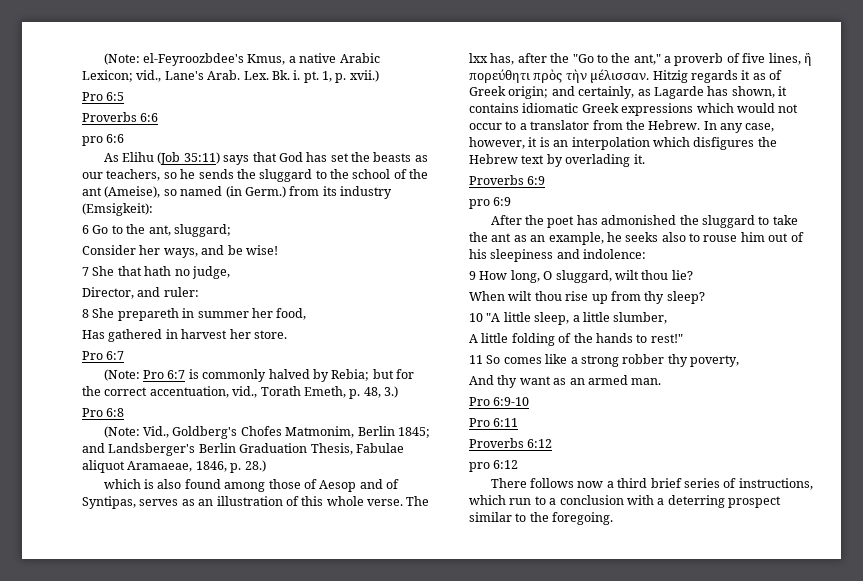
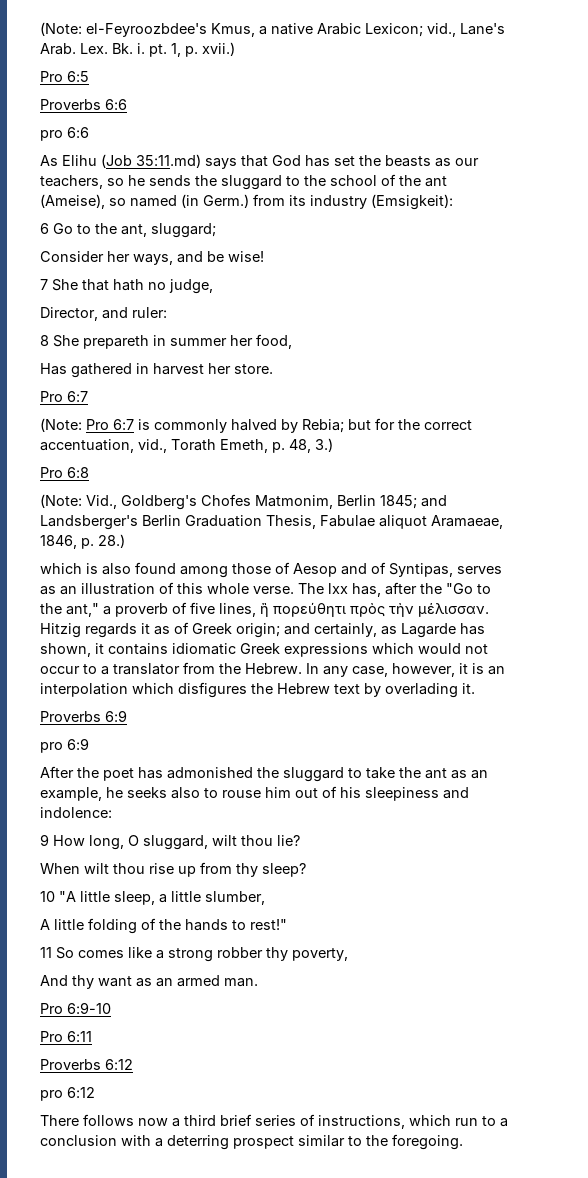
[183,152,220,164] 35:11) -> [136,154,201,168] 35:11.md)

